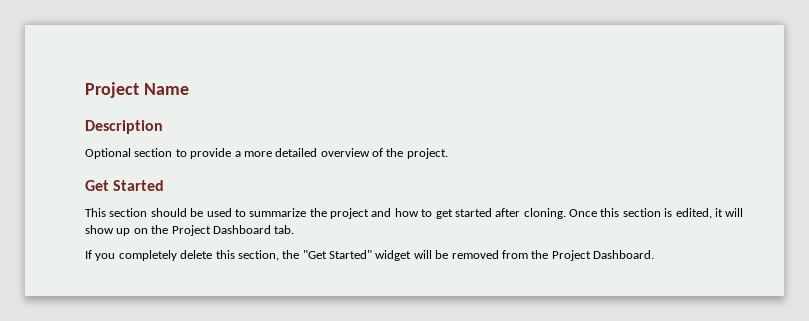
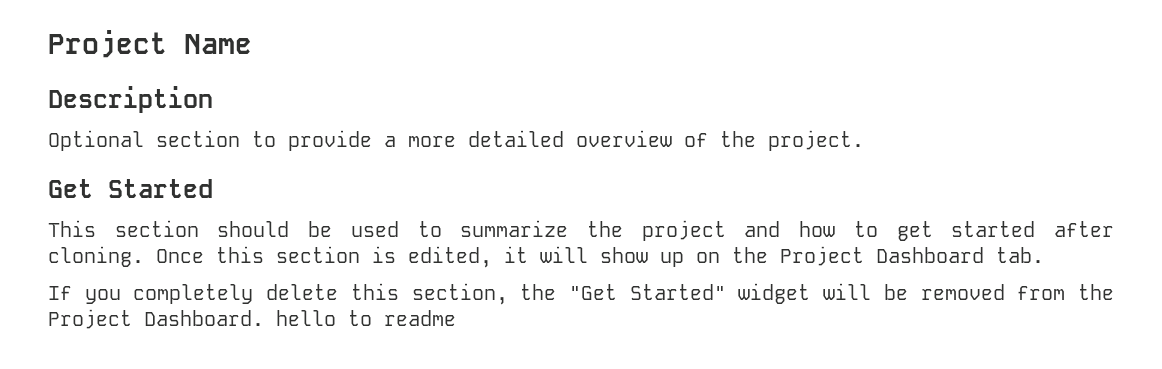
(654, 254) none -> [276,310,456,326] hello to readme

